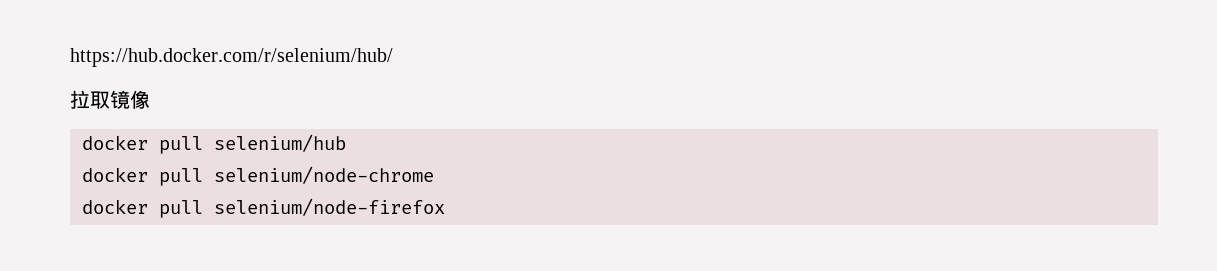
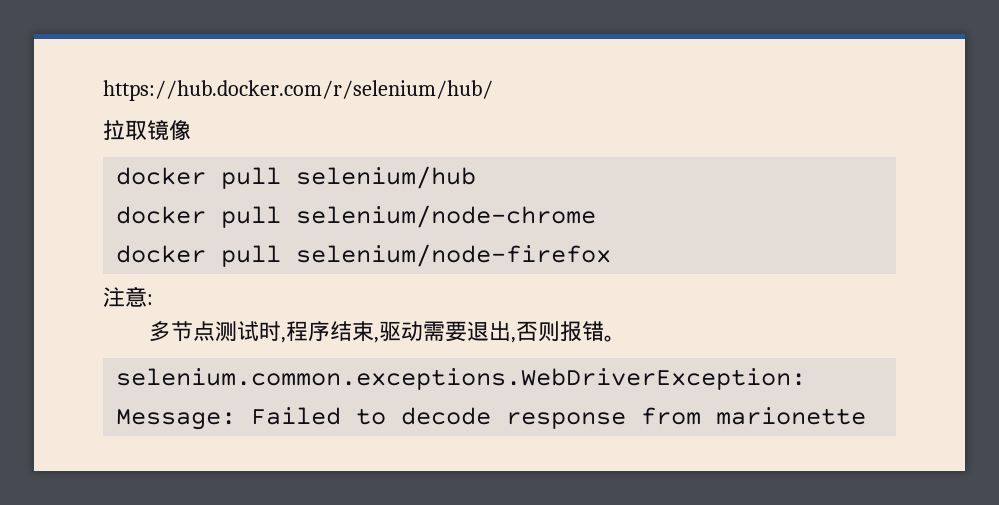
(445, 207) none -> [103,286,153,307] [148,321,626,343] [116,368,807,390] [116,407,867,430] // 注意: // 多节点测试时,程序结束,驱动需要退出,否则报错。 // selenium.common.exceptions.WebDriverException: Message: Failed to decode response from marionette

